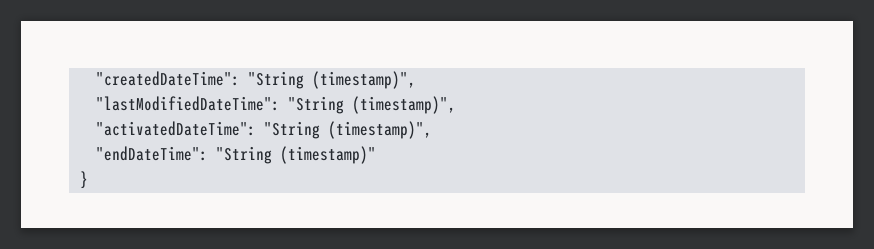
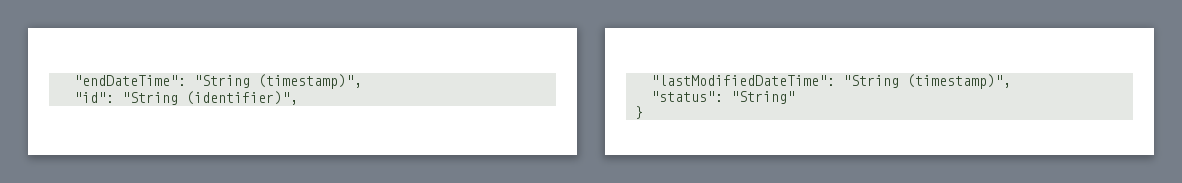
[95,71,416,89] "createdDateTime": "String (timestamp)", -> [74,74,362,89] [74,91,298,105] "endDateTime": "String (timestamp)", // "id": "String (identifier)",
[95,121,432,139] [95,146,376,164] "activatedDateTime": "String (timestamp)", // "endDateTime": "String (timestamp)" -> [651,91,795,104] "status": "String"

